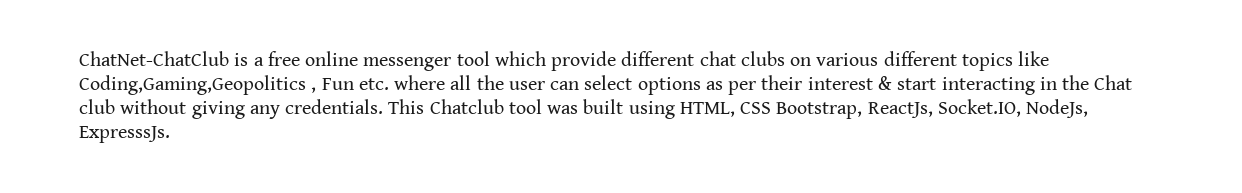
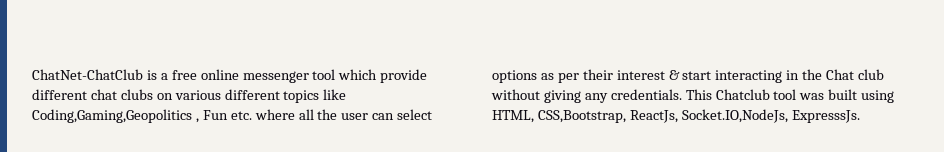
[740,99,1089,119] CSS Bootstrap, ReactJs, Socket.IO, NodeJs, -> [537,109,788,123] CSS,Bootstrap, ReactJs, Socket.IO,NodeJs,

